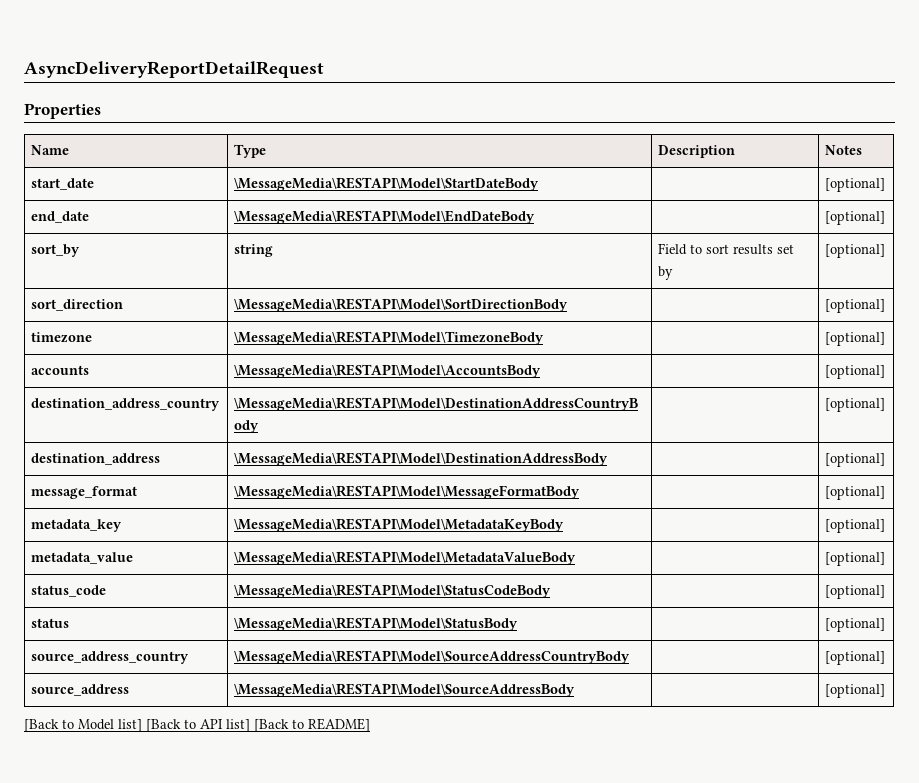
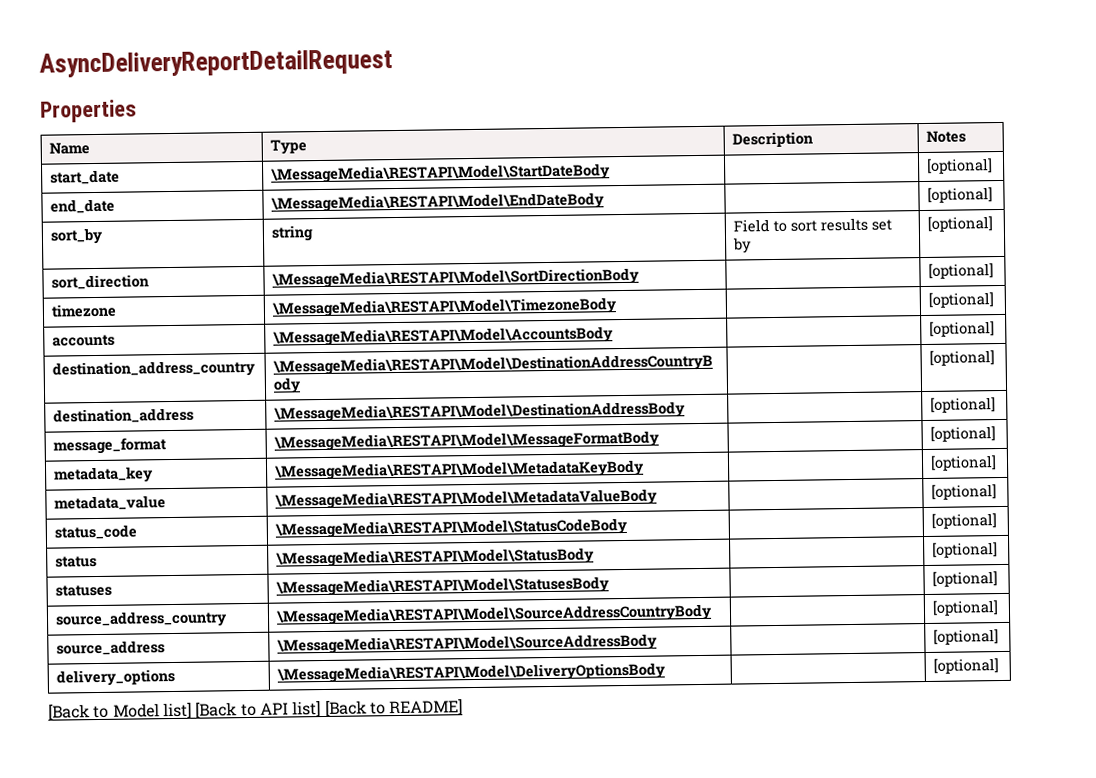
(886, 625) none -> [55,584,113,597] [276,576,610,597] [932,571,999,587] // statuses | \MessageMedia\RESTAPI\Model\StatusesBody | | [optional]
(886, 691) none -> [56,668,176,687] [277,662,666,684] [933,658,1000,674] // delivery_options | \MessageMedia\RESTAPI\Model\DeliveryOptionsBody | | [optional]

